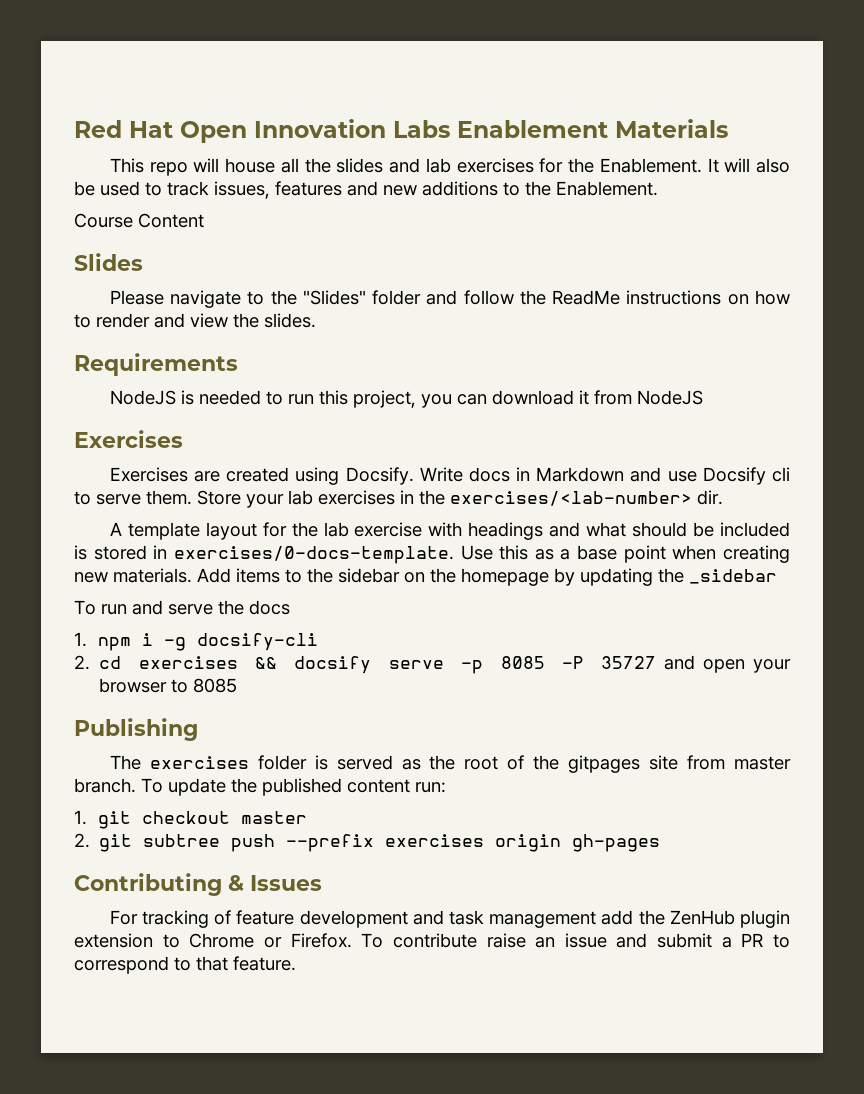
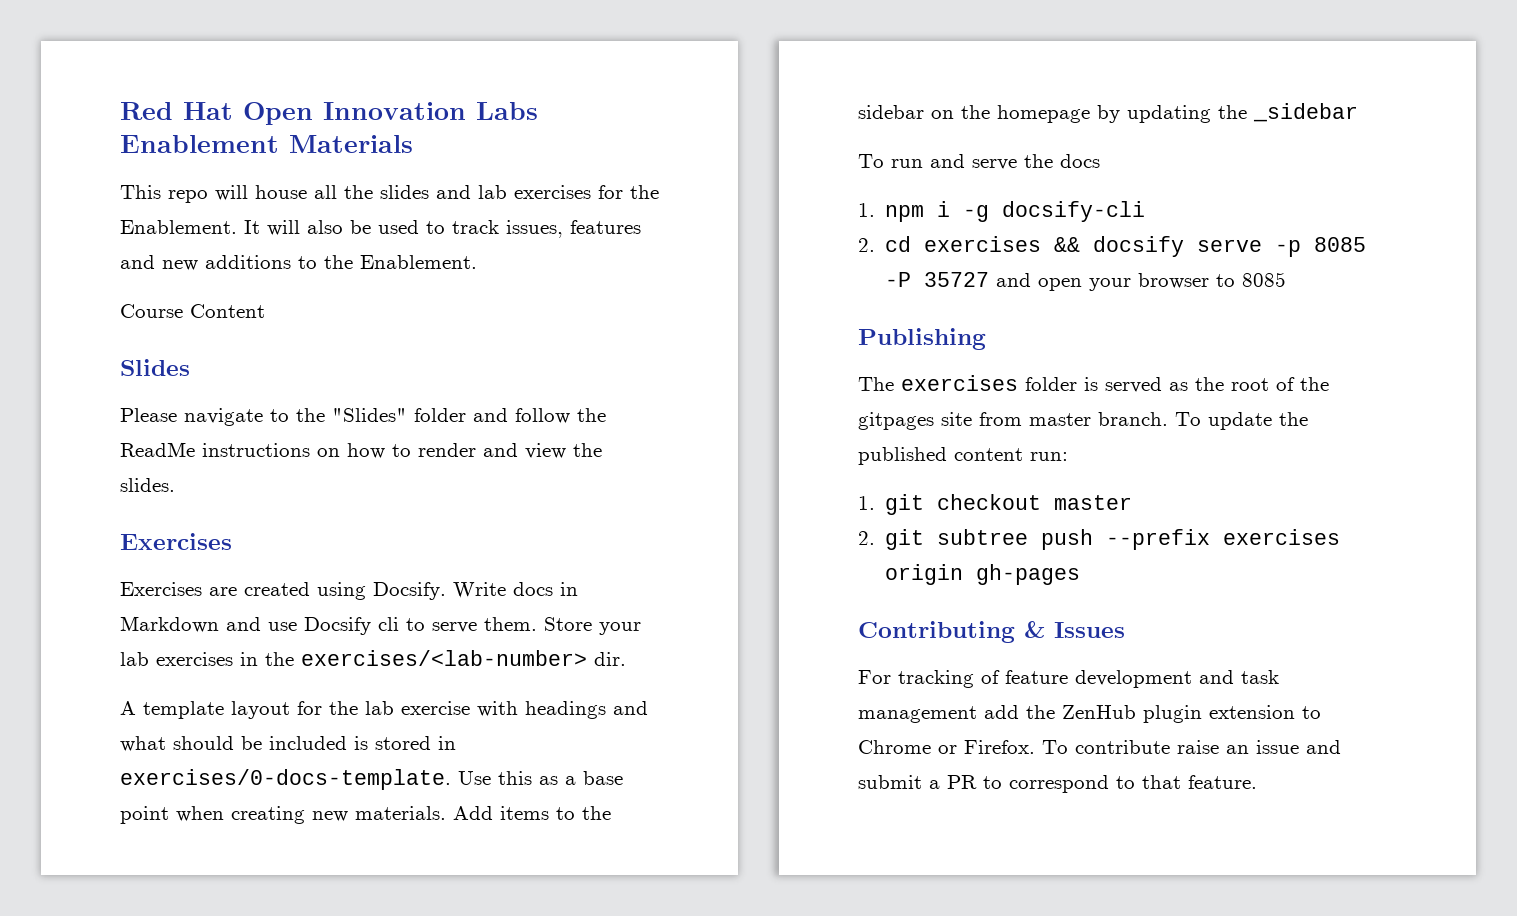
[74,353,238,376] [109,390,703,408] // Requirements // NodeJS is needed to run this project, you can download it from NodeJS -> (175, 485) none

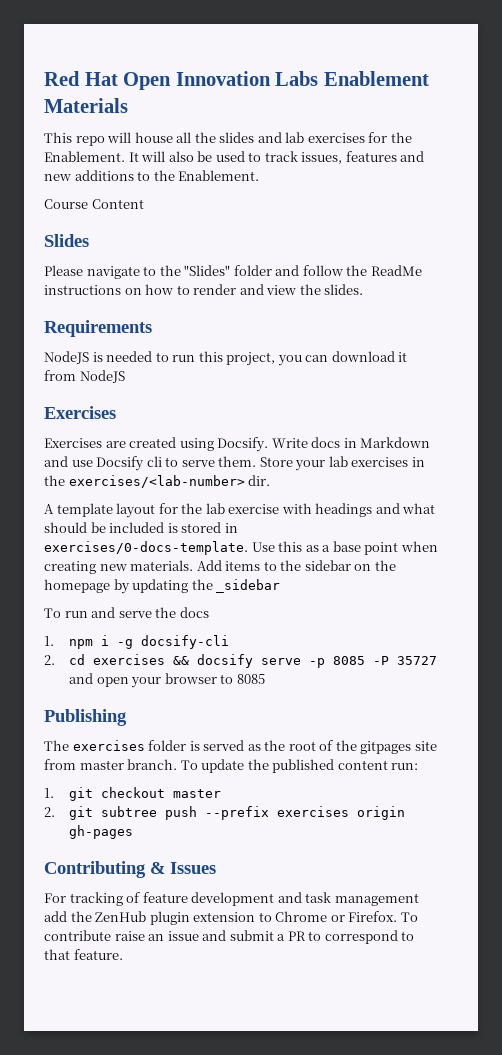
(175, 485) none -> [44,320,152,337] [44,351,408,366] [44,370,125,383] // Requirements // NodeJS is needed to run this project, you can download it from NodeJS

